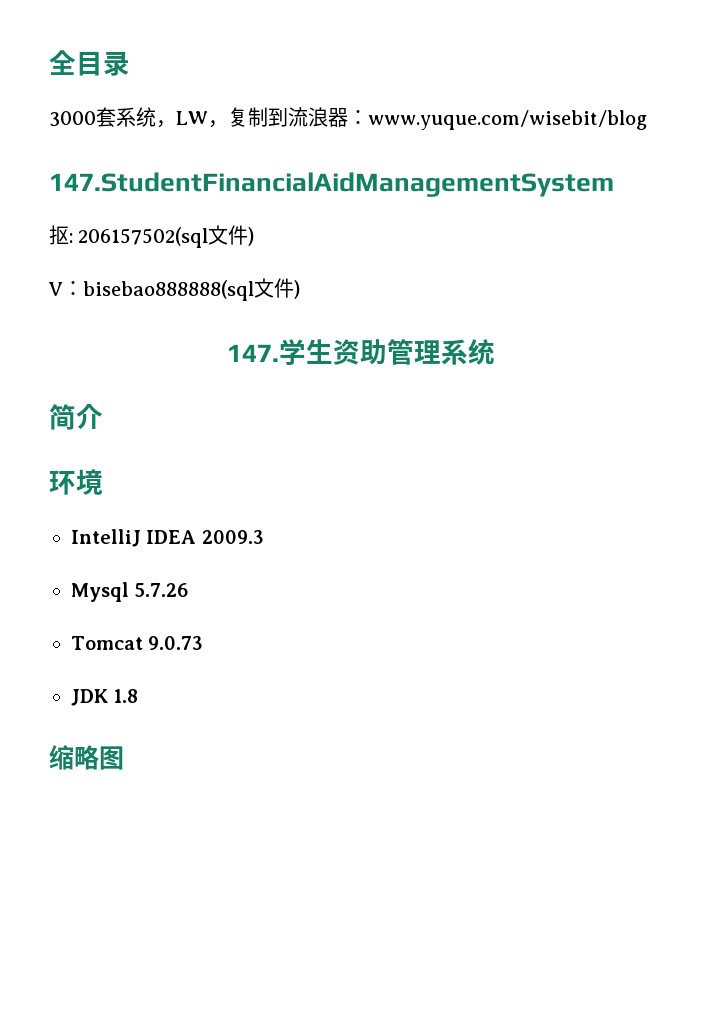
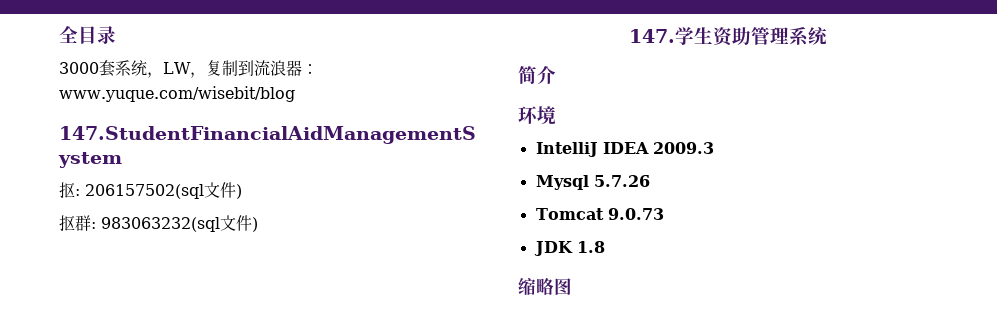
[48,280,254,301] V：bisebao888888(sql -> [59,215,220,232] 抠群: 983063232(sql

